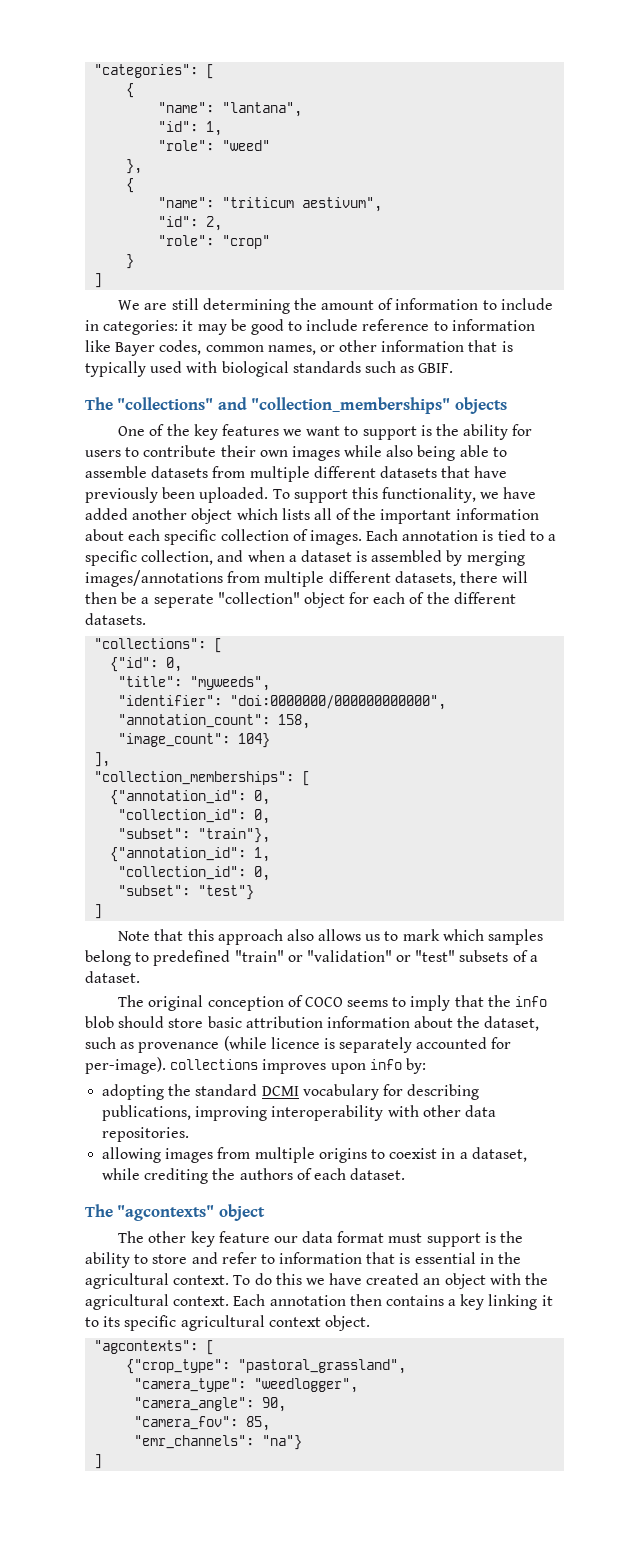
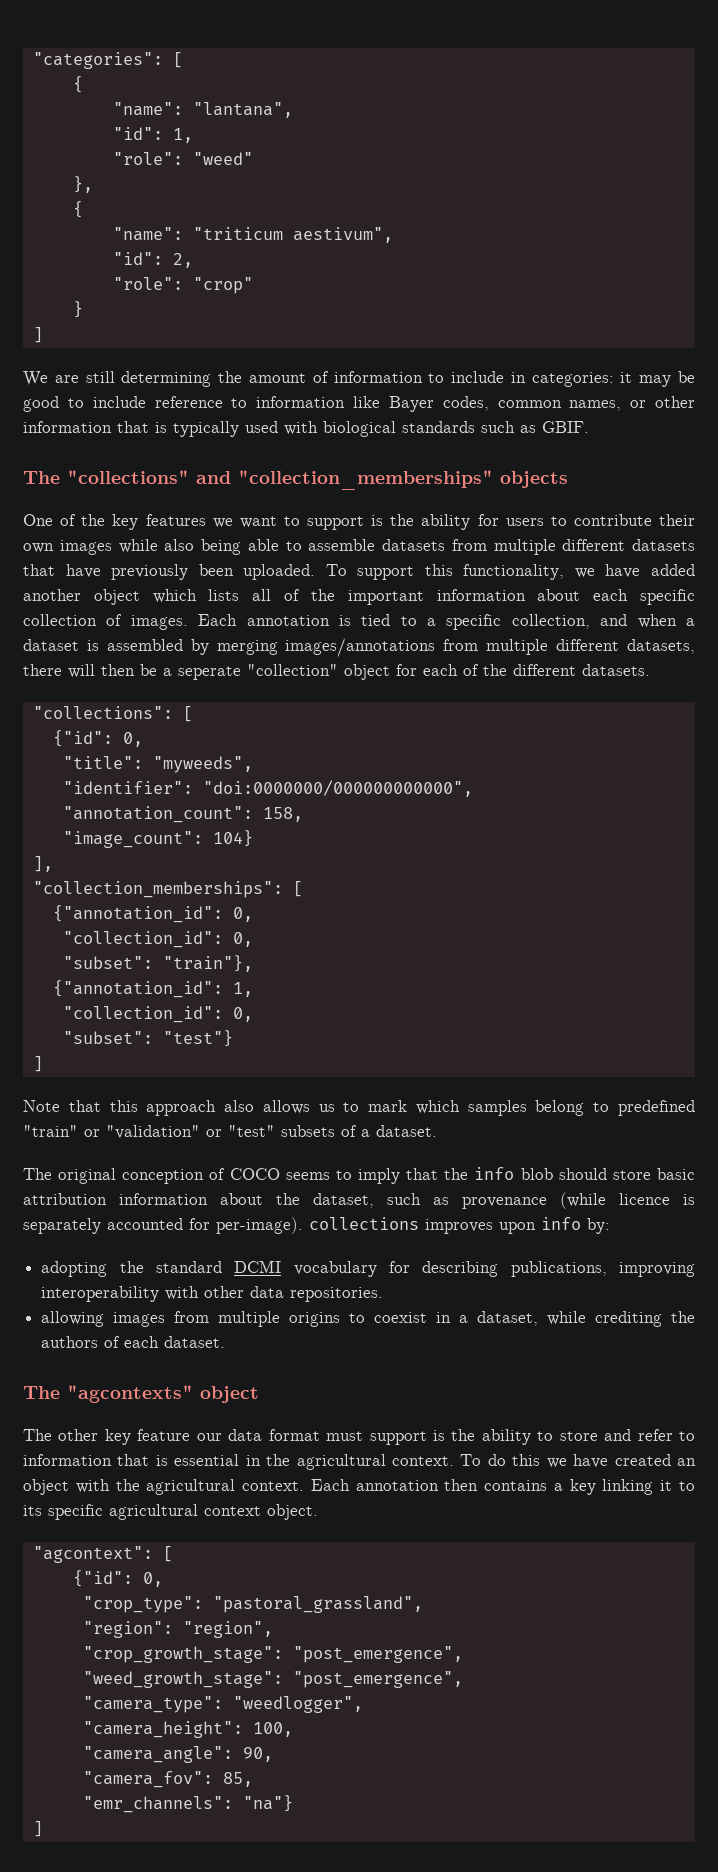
[94,1340,215,1355] [126,1359,407,1374] "agcontexts": [ // {"crop_type": "pastoral_grassland", -> [32,1546,173,1563] [72,1570,163,1587] [82,1596,423,1613] [82,1621,273,1638] [82,1646,463,1663] [82,1671,463,1688] "agcontext": [ // {"id": 0, // "crop_type": "pastoral_grassland", // "region": "region", // "crop_growth_stage": "post_emergence", // "weed_growth_stage": "post_emergence",
(359, 1385) none -> [82,1721,293,1738] // "camera_height": 100,

